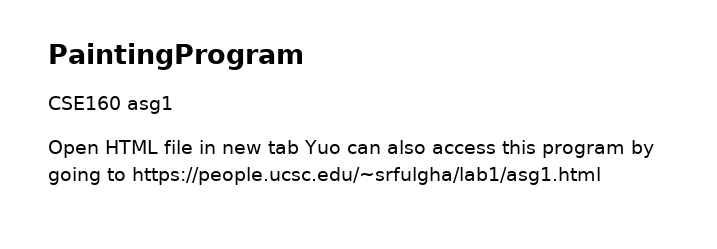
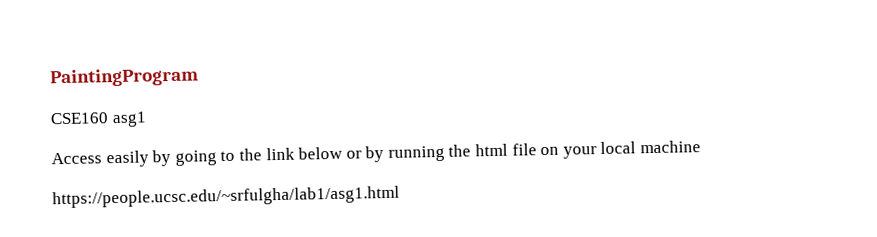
[48,140,654,158] [48,167,126,185] Open HTML file in new tab Yuo can also access this program by going to -> [51,140,702,168] Access easily by going to the link below or by running the html file on your local machine //

